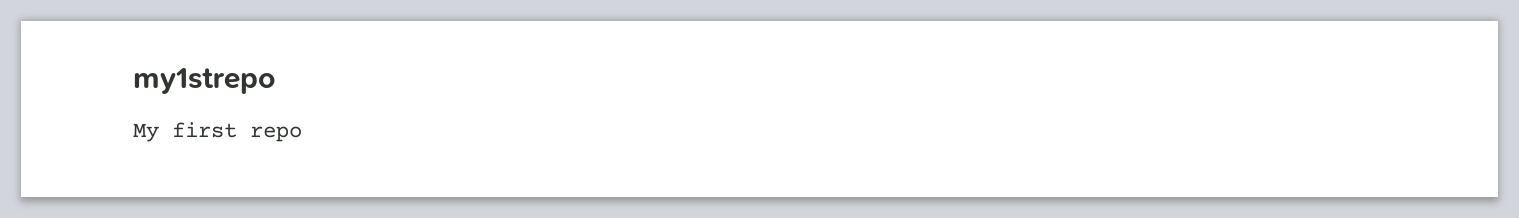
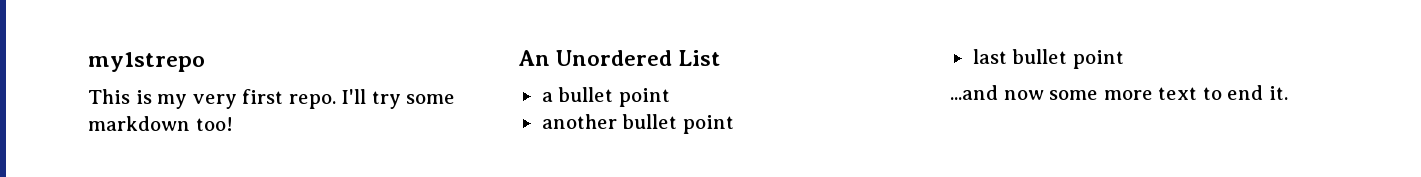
[133,122,302,142] My first repo -> [88,89,456,109] [88,116,233,131] [518,50,721,66] [541,87,670,107] [541,114,734,134] [972,49,1124,69] [950,85,1288,100] This is my very first repo. I'll try some markdown too! // An Unordered List // a bullet point // another bullet point // last bullet point // ...and now some more text to end it.

